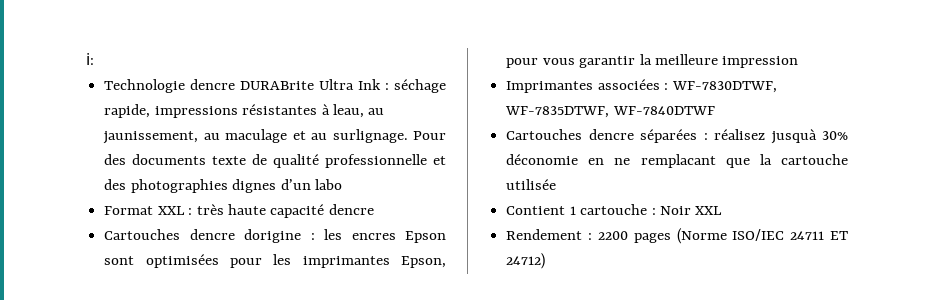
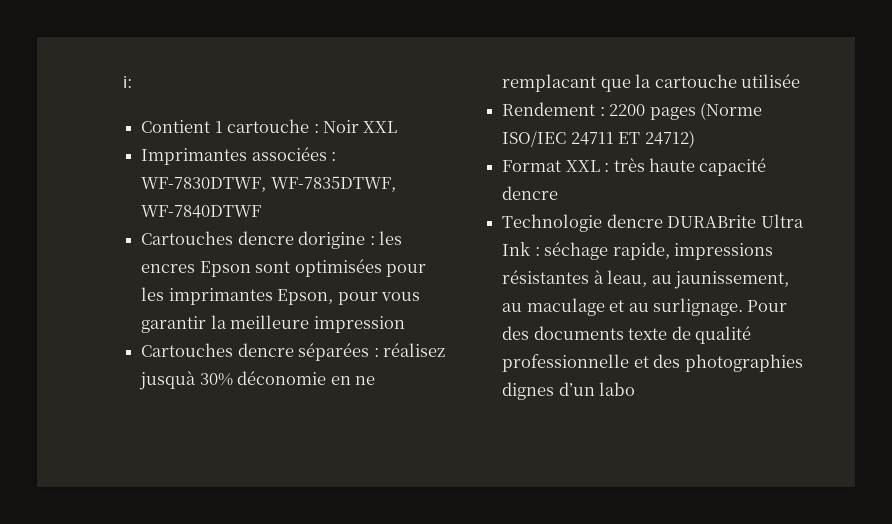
(94, 59) none -> [141,119,398,133] [141,147,337,165] [141,176,396,192] [141,205,262,218] [141,231,402,249] [141,259,426,277] [141,287,420,305] [141,315,405,333] [141,343,445,361] [139,371,375,390] [502,74,800,92] [502,102,762,120] [502,130,695,148] [502,158,767,176] [502,186,559,200] // Contient 1 cartouche : Noir XXL // Imprimantes associées : WF-7830DTWF, WF-7835DTWF, WF-7840DTWF // Cartouches dencre dorigine : les encres Epson sont optimisées pour les imprimantes Epson, pour vous garantir la meilleure impression // Cartouches dencre séparées : réalisez jusquà 30% déconomie en ne remplacant que la cartouche utilisée // Rendement : 2200 pages (Norme ISO/IEC 24711 ET 24712) // Format XXL : très haute capacité dencre
[104,204,374,218] [104,229,446,243] [104,254,446,268] [506,54,799,68] [506,79,777,93] [505,106,715,118] [506,129,848,144] [506,154,848,168] [506,179,557,190] [506,204,723,215] [506,228,848,244] [506,253,546,269] // Format XXL : très haute capacité dencre // Cartouches dencre dorigine : les encres Epson sont optimisées pour les imprimantes Epson, pour vous garantir la meilleure impression // Imprimantes associées : WF-7830DTWF, WF-7835DTWF, WF-7840DTWF // Cartouches dencre séparées : réalisez jusquà 30% déconomie en ne remplacant que la cartouche utilisée // Contient 1 cartouche : Noir XXL // Rendement : 2200 pages (Norme ISO/IEC 24711 ET 24712) -> (636, 389) none

